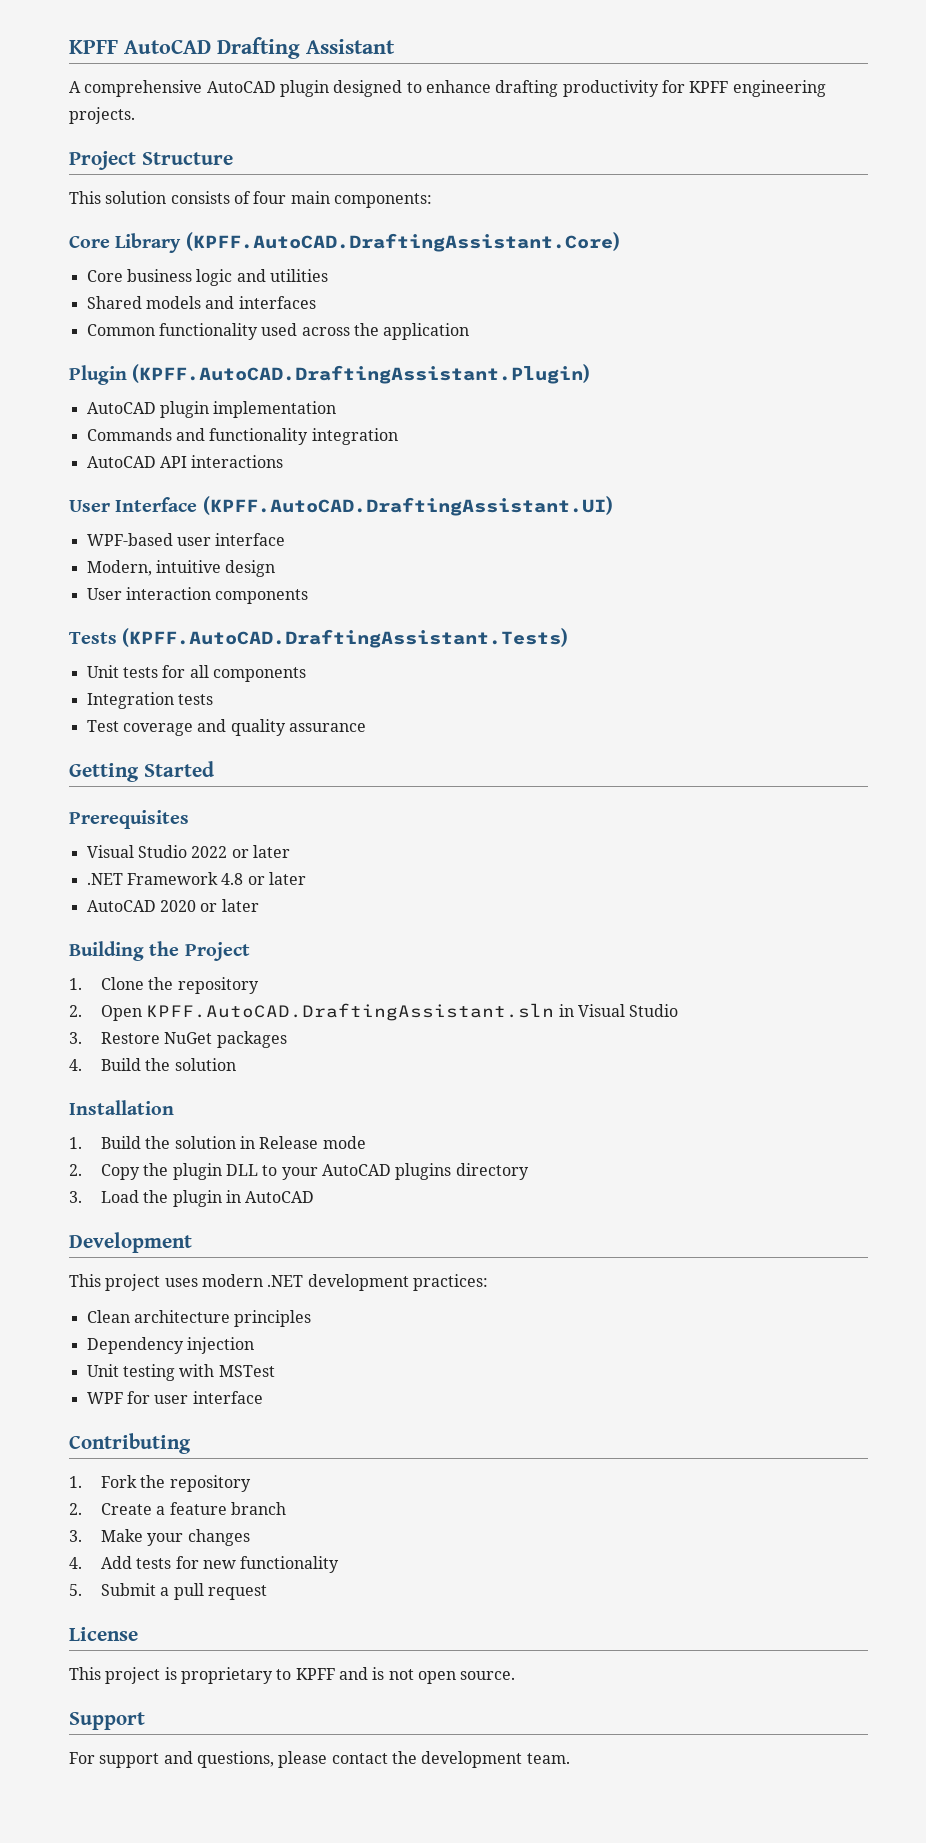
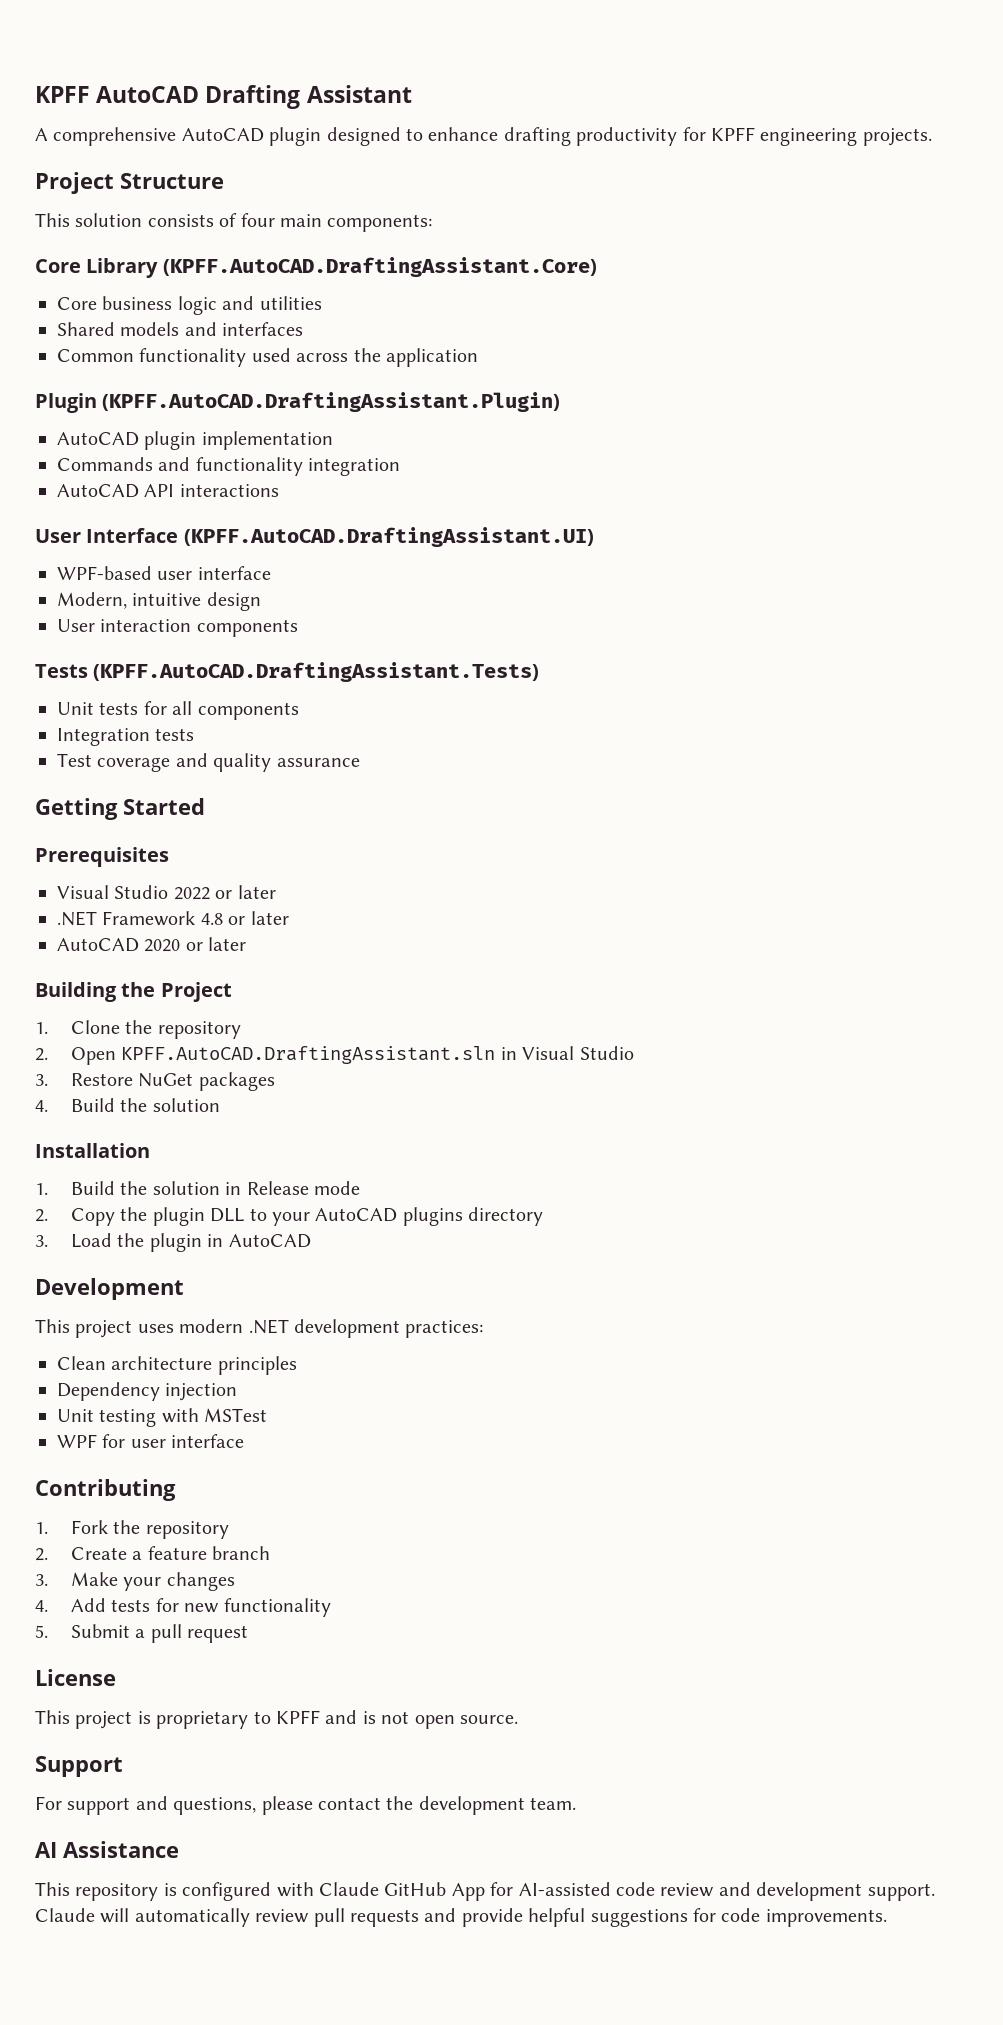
(570, 1758) none -> [35,1841,179,1858] [35,1882,935,1901] [35,1908,887,1927] // AI Assistance // This repository is configured with Claude GitHub App for AI-assisted code review and development support. Claude will automatically review pull requests and provide helpful suggestions for code improvements.

